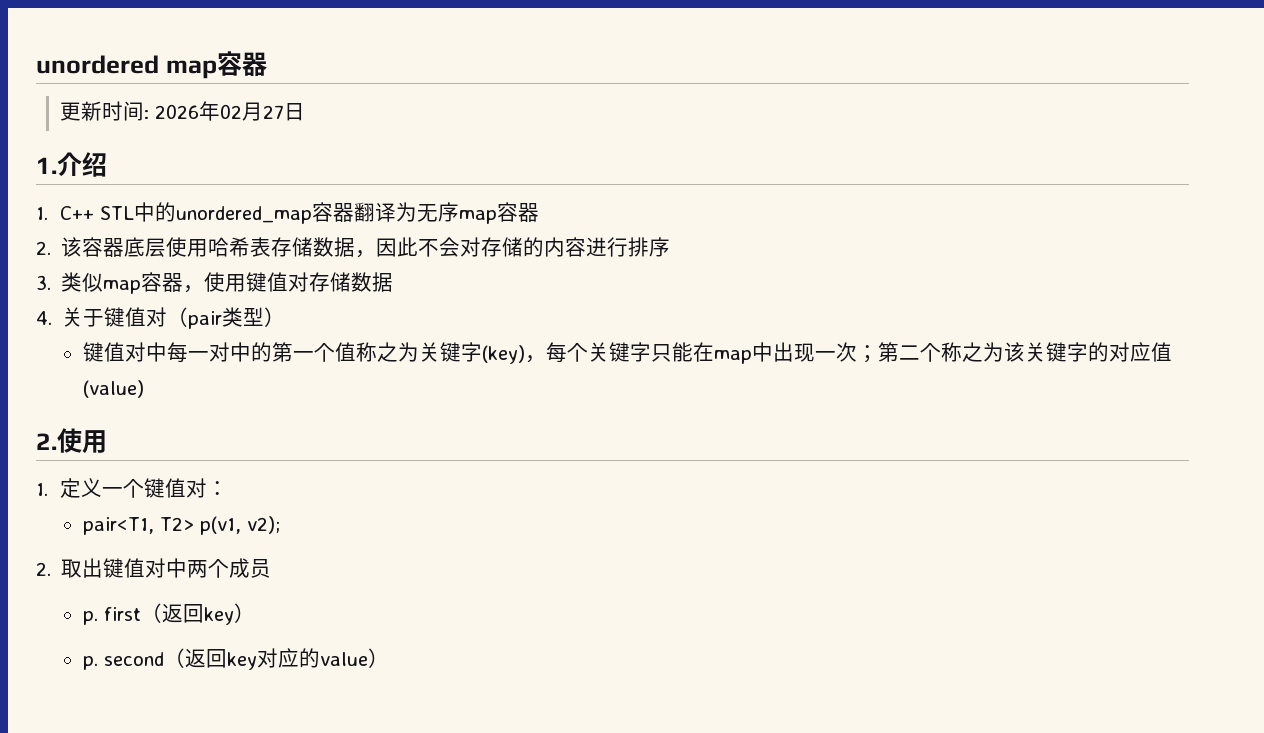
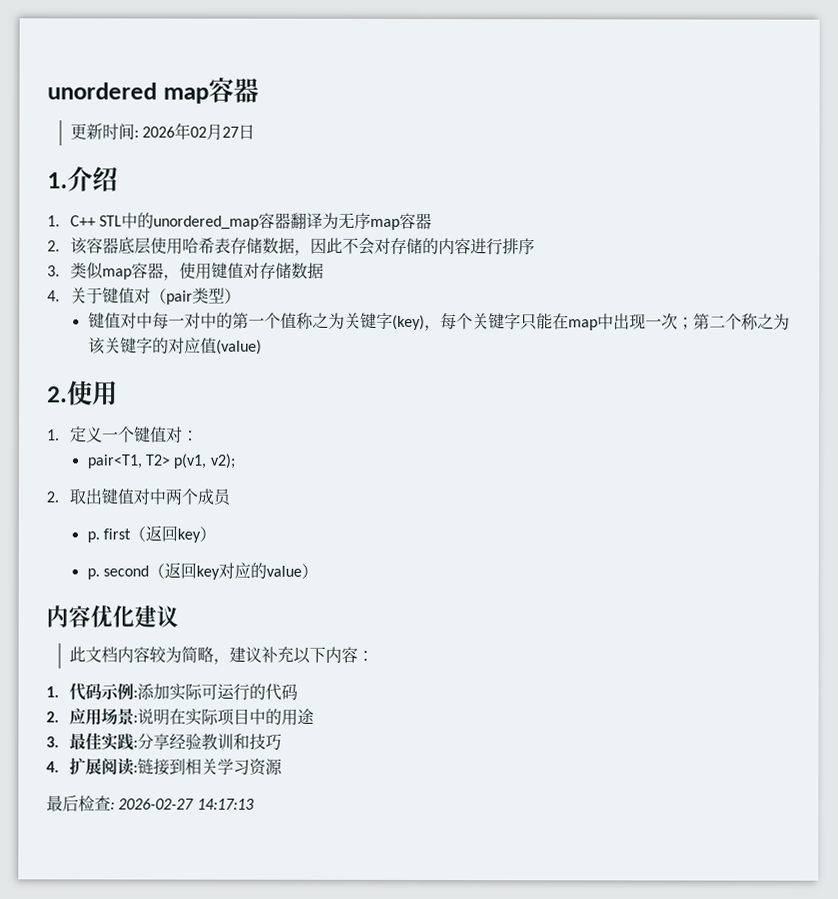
(389, 658) none -> [46,605,179,628] [69,646,375,665] [46,682,299,701] [46,708,315,726] [46,732,283,751] [46,757,284,776] [46,795,254,812] // 内容优化建议 // 此文档内容较为简略，建议补充以下内容： // 1.代码示例:添加实际可运行的代码 // 2.应用场景:说明在实际项目中的用途 // 3.最佳实践:分享经验教训和技巧 // 4.扩展阅读:链接到相关学习资源 // 最后检查: 2026-02-27 14:17:13

